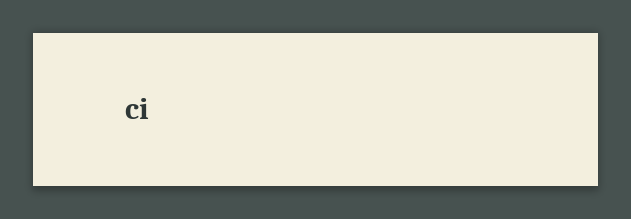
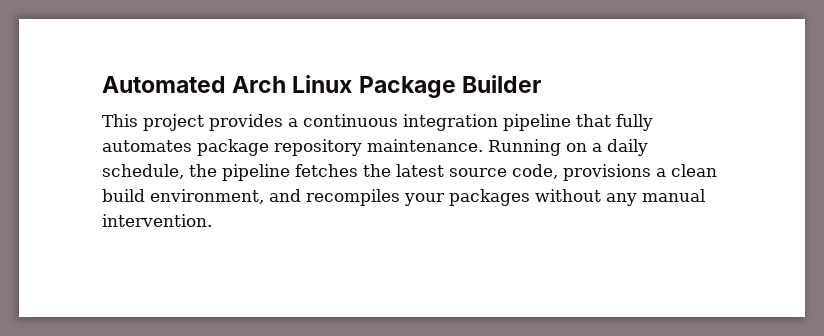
[125,98,149,119] ci -> [102,75,541,98] [102,114,653,131] [102,139,648,156] [102,164,717,181] [102,189,705,206] [102,214,212,227] Automated Arch Linux Package Builder // This project provides a continuous integration pipeline that fully automates package repository maintenance. Running on a daily schedule, the pipeline fetches the latest source code, provisions a clean build environment, and recompiles your packages without any manual intervention.

